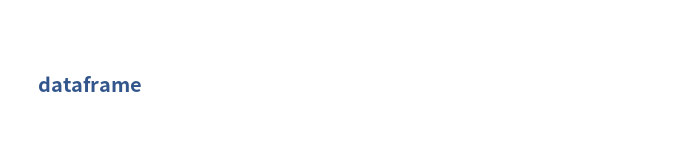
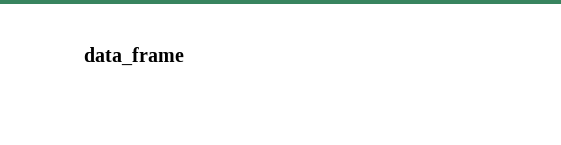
[38,76,142,92] dataframe -> [84,47,184,66] data_frame

